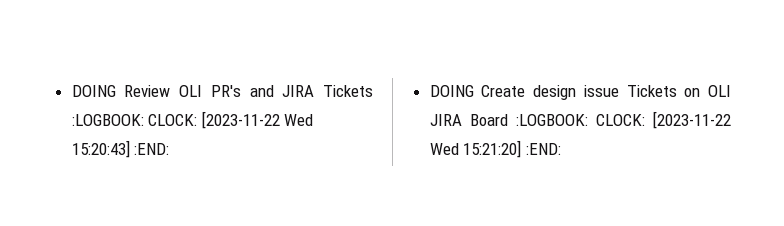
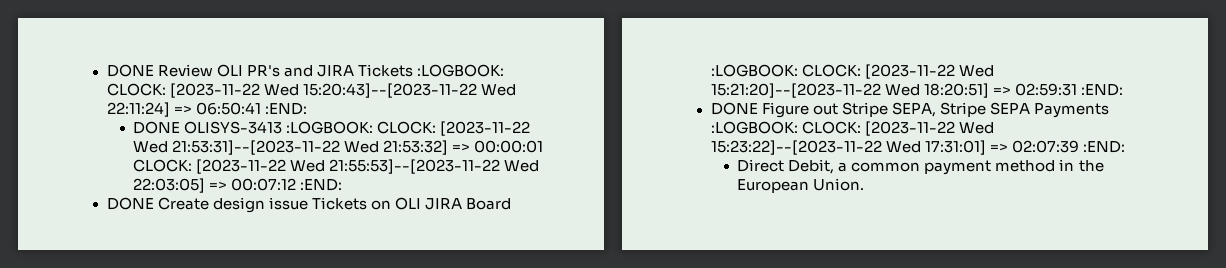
[71,85,116,97] DOING -> [106,64,154,77] DONE
[71,140,170,158] [429,85,474,97] 15:20:43] :END: // DOING -> [302,83,516,98] [106,102,307,117] [133,121,531,136] [133,140,544,155] [133,159,540,174] [133,178,343,193] [106,197,154,210] 15:20:43]--[2023-11-22 Wed 22:11:24] => 06:50:41 :END: // DONE OLISYS-3413 :LOGBOOK: CLOCK: [2023-11-22 Wed 21:53:31]--[2023-11-22 Wed 21:53:32] => 00:00:01 CLOCK: [2023-11-22 Wed 21:55:53]--[2023-11-22 Wed 22:03:05] => 00:07:12 :END: // DONE
[463,140,561,158] 15:21:20] :END: -> [710,83,1123,98] [710,102,1109,118] [710,121,994,136] [710,140,1125,155] [737,159,1104,175] [737,178,865,193] 15:21:20]--[2023-11-22 Wed 18:20:51] => 02:59:31 :END: // DONE Figure out Stripe SEPA, Stripe SEPA Payments :LOGBOOK: CLOCK: [2023-11-22 Wed 15:23:22]--[2023-11-22 Wed 17:31:01] => 02:07:39 :END: // Direct Debit, a common payment method in the European Union.

